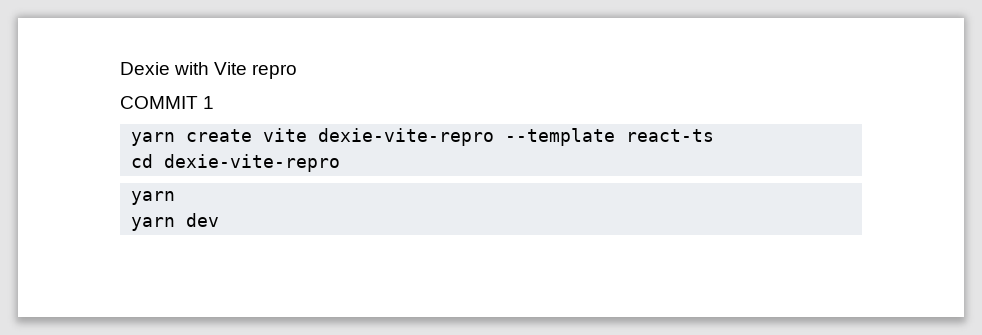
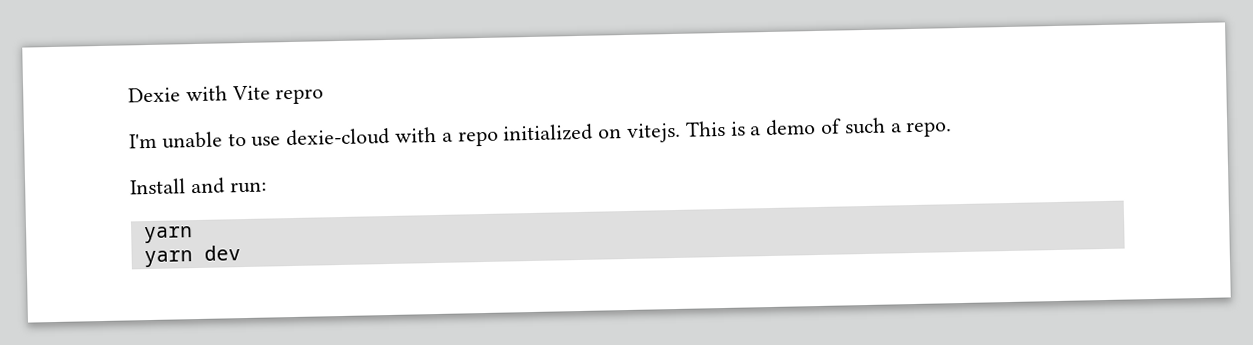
[120,96,215,109] [131,128,715,146] [131,154,341,172] COMMIT 1 // yarn create vite dexie-vite-repro --template react-ts // cd dexie-vite-repro -> [129,117,953,149] [130,177,267,195] I'm unable to use dexie-cloud with a repo initialized on vitejs. This is a demo of such a repo. // Install and run:

